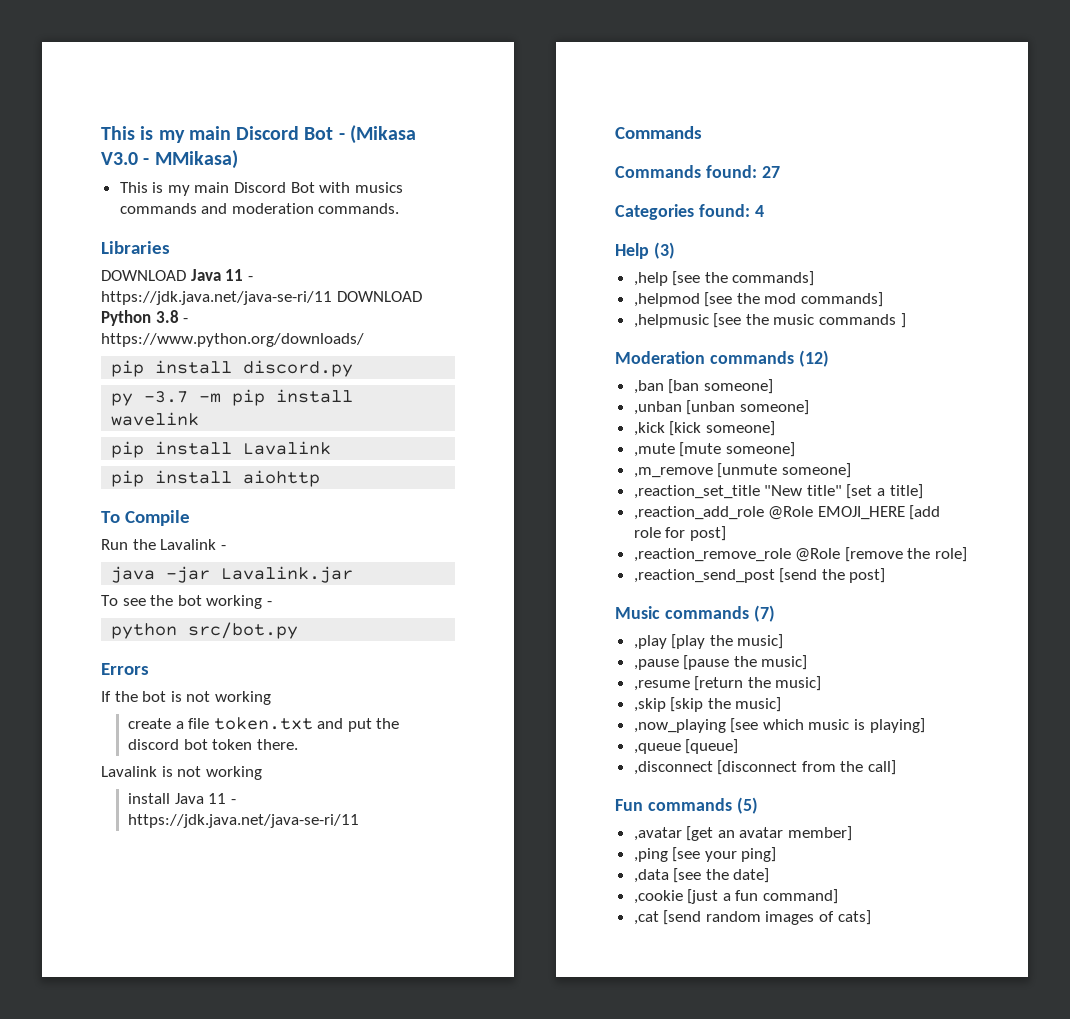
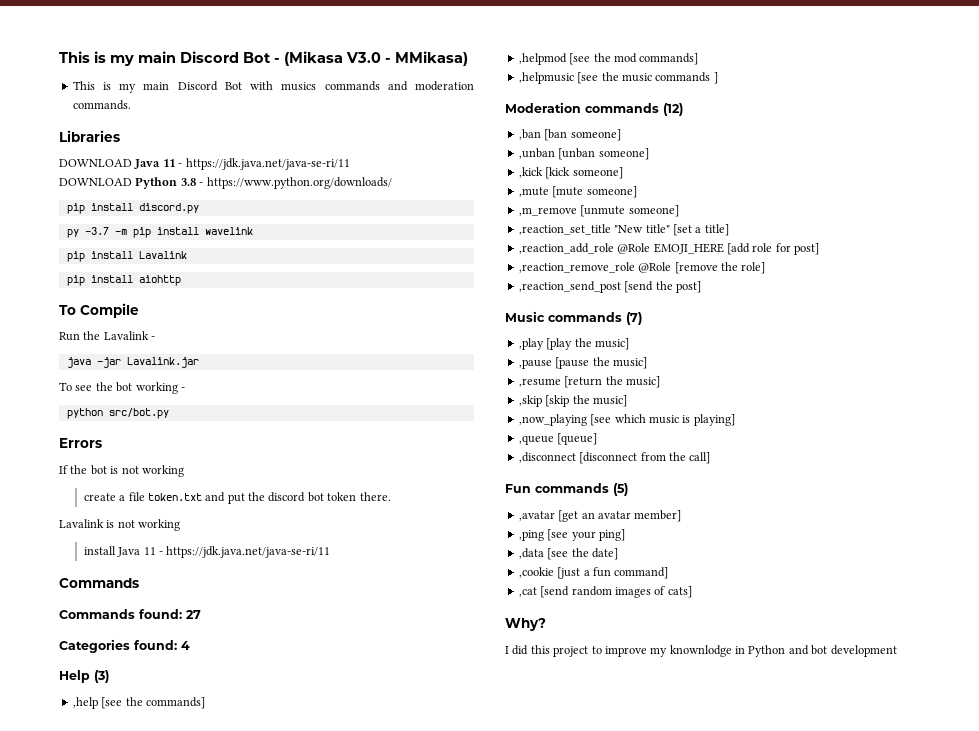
(332, 298) none -> (350, 164) //
(871, 917) none -> [505,618,546,631] [505,645,897,657] // Why? // I did this project to improve my knownlodge in Python and bot development

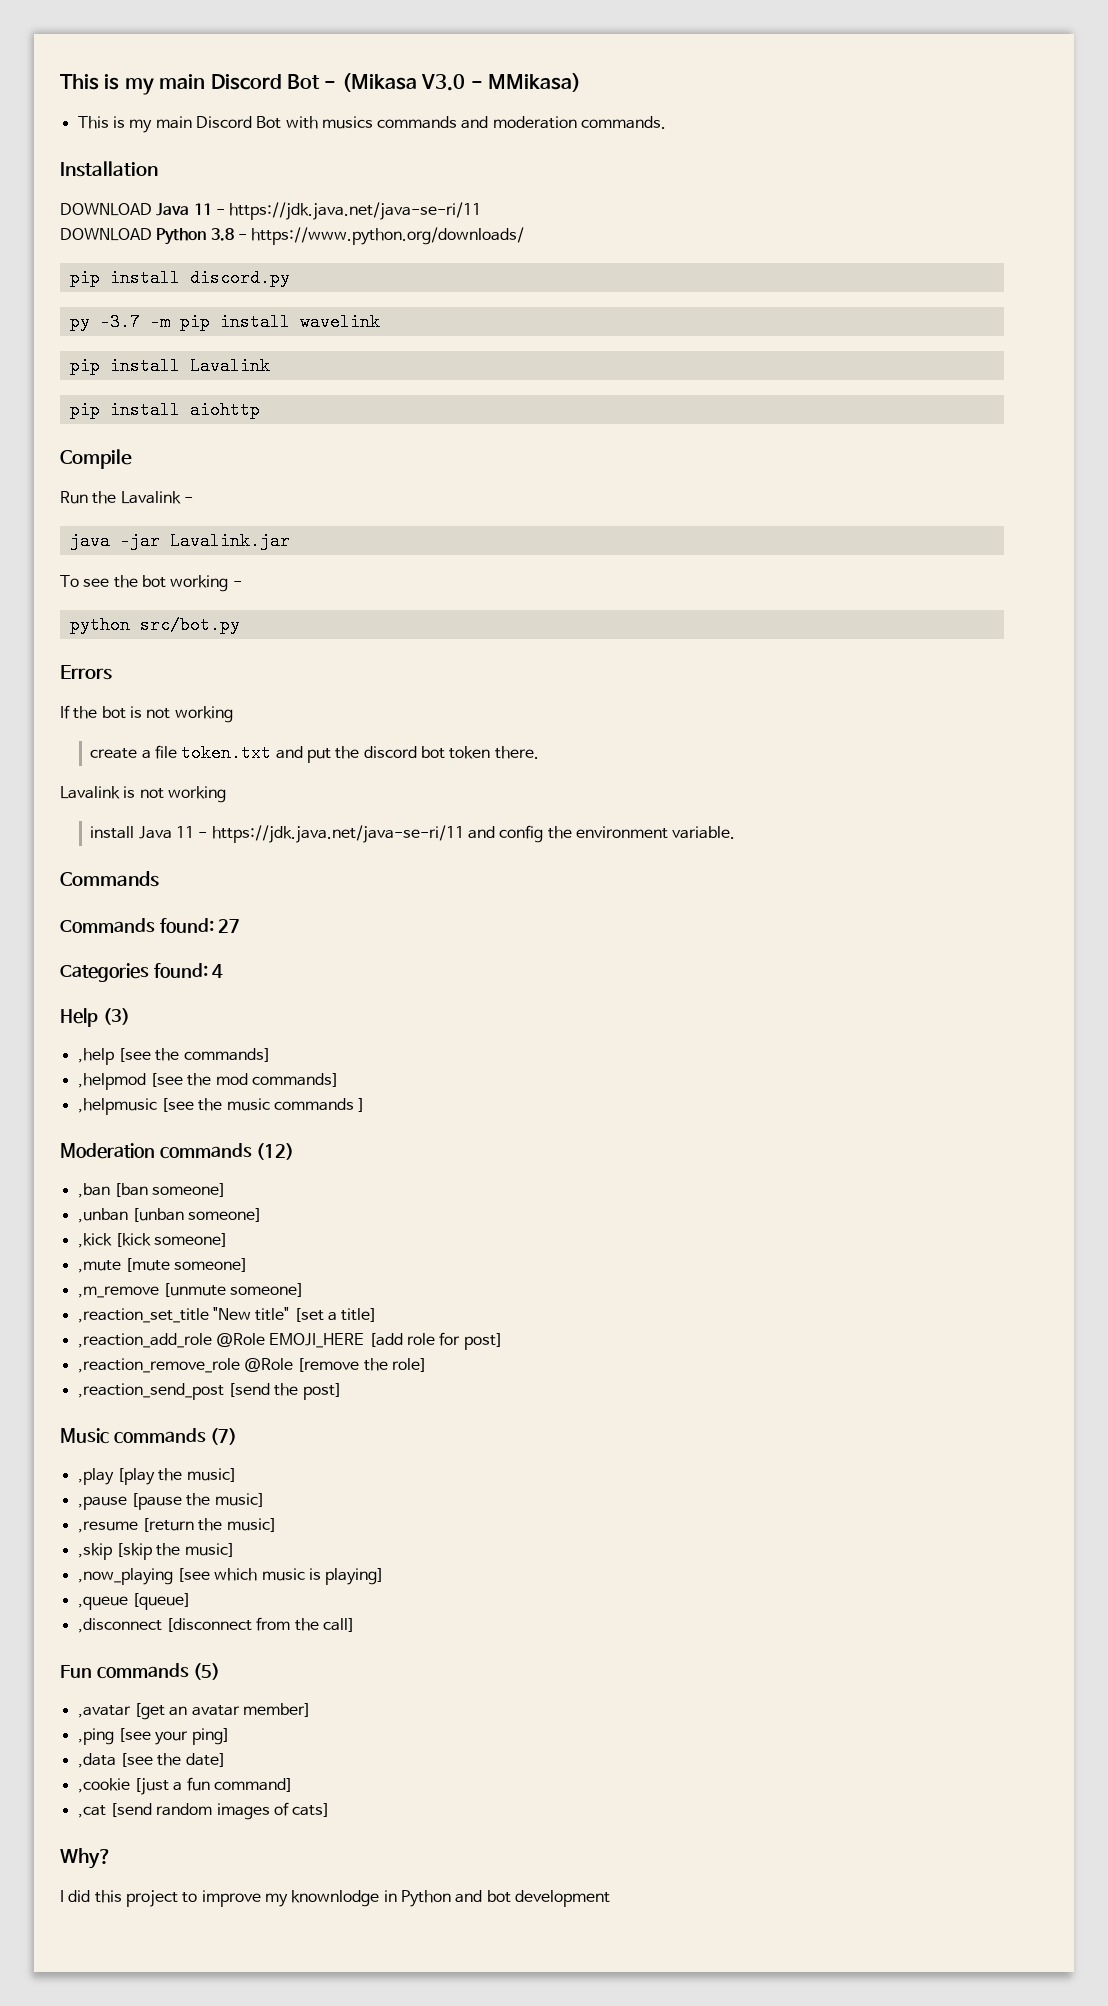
[59,130,120,142] Libraries -> [60,161,158,177] Installation
[59,305,76,315] To -> (260, 410) none
(331, 552) none -> [468,825,736,843] and config the environment variable.

